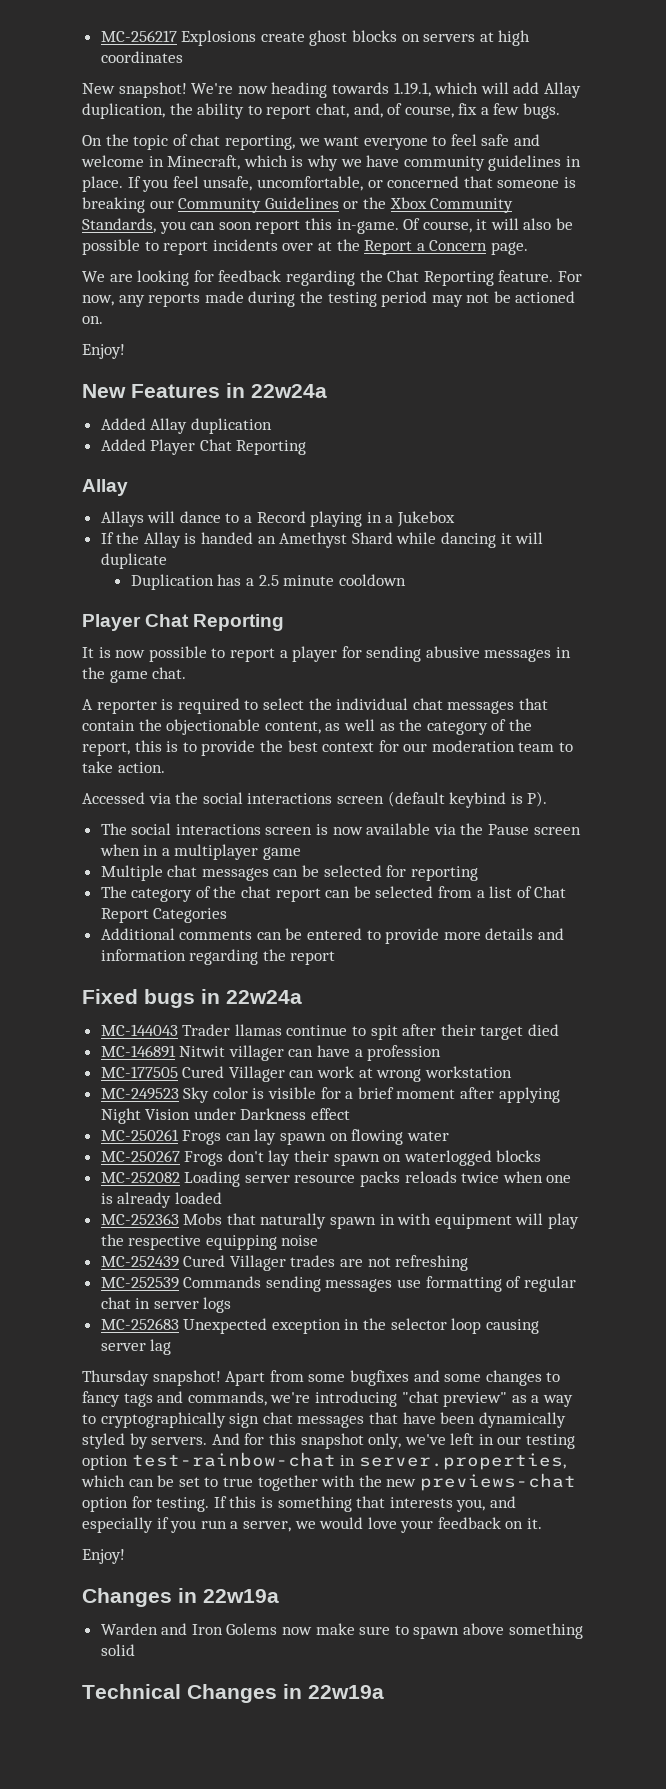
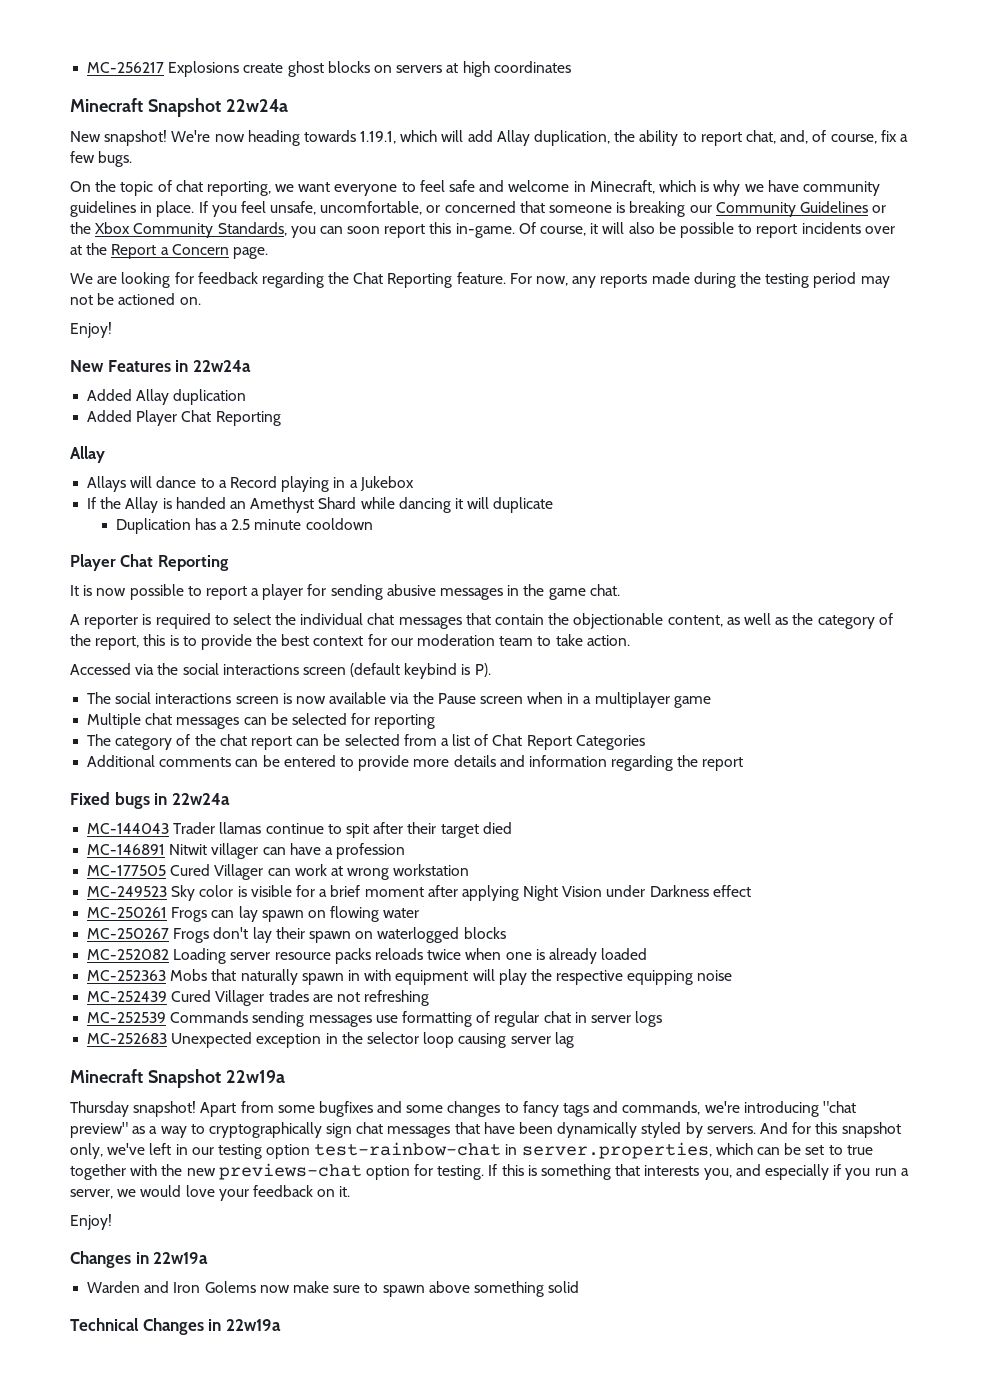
(183, 57) none -> [70,98,288,117] // Minecraft Snapshot 22w24a
(172, 1347) none -> [70,1069,285,1088] // Minecraft Snapshot 22w19a

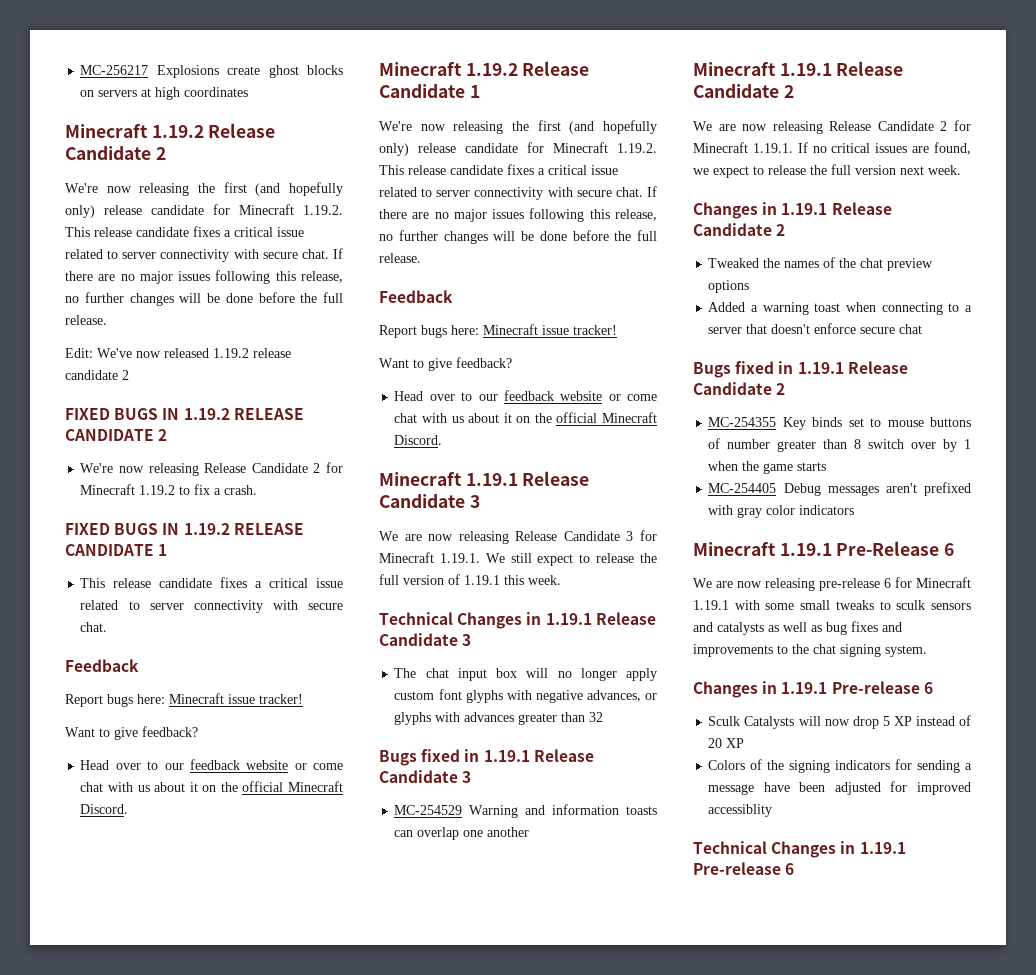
[147,98,288,117] [70,130,908,146] [70,151,133,167] [70,180,880,196] [70,201,887,217] [70,222,895,238] [70,243,268,259] [70,272,890,288] [70,293,201,305] [70,322,112,338] [70,360,251,372] [87,389,247,405] [87,410,281,426] [70,446,105,463] [87,476,414,492] [87,497,554,513] [115,518,373,534] [70,554,229,571] [70,584,620,600] [70,613,893,629] [70,634,630,650] [70,663,491,679] [87,692,711,708] [87,713,436,729] [87,734,645,750] [87,755,744,771] [70,792,230,809] [87,822,512,838] [87,843,406,859] [87,864,470,880] [87,885,751,901] [87,906,420,922] [87,927,506,943] [87,948,648,964] [87,969,733,985] [87,990,430,1006] [87,1011,663,1027] [87,1032,574,1048] [70,1069,285,1088] [70,1101,856,1117] [70,1122,901,1138] [70,1142,873,1159] [70,1163,909,1180] [70,1185,351,1201] [70,1214,112,1230] [70,1251,209,1268] [87,1281,580,1297] [70,1318,281,1335] Snapshot 22w24a // New snapshot! We're now heading towards 1.19.1, which will add Allay duplication, the ability to report chat, and, of course, fix a few bugs. // On the topic of chat reporting, we want everyone to feel safe and welcome in Minecraft, which is why we have community guidelines in place. If you feel unsafe, uncomfortable, or concerned that someone is breaking our Community Guidelines or the Xbox Community Standards, you can soon report this in-game. Of course, it will also be possible to report incidents over at the Report a Concern page. // We are looking for feedback regarding the Chat Reporting feature. For now, any reports made during the testing period may not be actioned on. // Enjoy! // New Features in 22w24a // Added Allay duplication // Added Player Chat Reporting // Allay // Allays will dance to a Record playing in a Jukebox // If the Allay is handed an Amethyst Shard while dancing it will duplicate // Duplication has a 2.5 minute cooldown // Player Chat Reporting // It is now possible to report a player for sending abusive messages in the game chat. // A reporter is required to select the individual chat messages that contain the objectionable content, as well as the category of the report, this is to provide the best context for our moderation team to take action. // Accessed via the social interactions screen (default keybind is P). // The social interactions screen is now available via the Pause screen when in a multiplayer game // Multiple chat messages can be selected for reporting // The category of the chat report can be selected from a list of Chat Report Categories // Additional comments can be entered to provide more details and information regarding the report // Fixed bugs in 22w24a // MC-144043 Trader llamas continue to spit after their target died // MC-146891 Nitwit villager can have a profession // MC-177505 Cured Villager can work at wrong workstation // MC-249523 Sky color is visible for a brief moment after applying Night Vision under Darkness effect // MC-250261 Frogs can lay spawn on flowing water // MC-250267 Frogs don't lay their spawn on waterlogged blocks // MC-252082 Loading server resource packs reloads twice when one is already loaded // MC-252363 Mobs that naturally spawn in with equipment will play the respective equipping noise // MC-252439 Cured Villager trades are not refreshing // MC-252539 Commands sending messages use formatting of regular chat in server logs // MC-252683 Unexpected exception in the selector loop causing server lag // Minecraft Snapshot 22w19a // Thursday snapshot! Apart from some bugfixes and some changes to fancy tags and commands, we're introducing "chat preview" as a way to cryptographically sign chat messages that have been dynamically styled by servers. And for this snapshot only, we've left in our testing option test-rainbow-chat in server.properties, which can be set to true together with the new previews-chat option for testing. If this is something that interests you, and especially if you run a server, we would love your feedback on it. // Enjoy! // Changes in 22w19a // Warden and Iron Golems now make sure to spawn above something solid // Technical Changes in 22w19a -> [151,123,276,138] [65,146,166,160] [65,182,343,196] [65,204,343,218] [65,226,304,237] [65,248,344,262] [65,270,343,284] [65,292,343,306] [65,315,107,325] [65,348,291,358] [65,370,129,380] [65,408,304,420] [65,429,168,441] [80,462,343,476] [80,484,258,495] [65,523,304,535] [65,544,168,556] [80,577,343,588] [80,600,343,613] [80,622,108,632] [65,659,139,672] [65,693,303,707] [65,726,198,740] [80,759,343,770] [80,781,343,792] [80,804,129,814] [379,61,590,76] [379,84,480,98] [379,120,657,134] [379,142,657,156] [379,164,618,175] [379,186,657,200] [379,208,657,222] [379,230,657,244] [379,253,421,263] [379,290,453,303] [379,324,617,338] [379,357,512,371] [394,390,657,401] [394,412,657,423] [394,435,443,445] [379,471,590,486] [379,494,480,508] [379,530,657,544] [379,552,657,566] [379,574,561,585] [379,612,656,629] [379,633,472,646] [394,668,657,681] [394,689,657,703] [394,712,604,725] [379,749,594,766] [379,770,472,783] [394,804,657,818] [394,827,530,840] [693,61,904,76] [693,84,794,98] [693,120,971,134] [693,142,971,155] [693,164,961,178] [693,202,892,219] [693,223,786,236] [708,257,934,271] [708,280,750,293] [708,302,972,315] [708,323,923,334] [693,361,908,378] [693,382,786,395] [708,417,971,430] [708,438,971,452] [708,461,827,474] [708,482,971,496] [708,505,855,518] [693,541,955,556] [693,577,971,591] [693,600,971,610] [693,621,902,635] [693,644,927,657] [693,681,933,698] [708,715,971,729] [708,738,745,748] [708,759,972,773] [708,781,971,795] [708,804,773,817] [693,841,906,858] [693,862,795,875] 1.19.2 Release Candidate 2 // We're now releasing the first (and hopefully only) release candidate for Minecraft 1.19.2. This release candidate fixes a critical issue related to server connectivity with secure chat. If there are no major issues following this release, no further changes will be done before the full release. // Edit: We've now released 1.19.2 release candidate 2 // FIXED BUGS IN 1.19.2 RELEASE CANDIDATE 2 // We're now releasing Release Candidate 2 for Minecraft 1.19.2 to fix a crash. // FIXED BUGS IN 1.19.2 RELEASE CANDIDATE 1 // This release candidate fixes a critical issue related to server connectivity with secure chat. // Feedback // Report bugs here: Minecraft issue tracker! // Want to give feedback? // Head over to our feedback website or come chat with us about it on the official Minecraft Discord. // Minecraft 1.19.2 Release Candidate 1 // We're now releasing the first (and hopefully only) release candidate for Minecraft 1.19.2. This release candidate fixes a critical issue related to server connectivity with secure chat. If there are no major issues following this release, no further changes will be done before the full release. // Feedback // Report bugs here: Minecraft issue tracker! // Want to give feedback? // Head over to our feedback website or come chat with us about it on the official Minecraft Discord. // Minecraft 1.19.1 Release Candidate 3 // We are now releasing Release Candidate 3 for Minecraft 1.19.1. We still expect to release the full version of 1.19.1 this week. // Technical Changes in 1.19.1 Release Candidate 3 // The chat input box will no longer apply custom font glyphs with negative advances, or glyphs with advances greater than 32 // Bugs fixed in 1.19.1 Release Candidate 3 // MC-254529 Warning and information toasts can overlap one another // Minecraft 1.19.1 Release Candidate 2 // We are now releasing Release Candidate 2 for Minecraft 1.19.1. If no critical issues are found, we expect to release the full version next week. // Changes in 1.19.1 Release Candidate 2 // Tweaked the names of the chat preview options // Added a warning toast when connecting to a server that doesn't enforce secure chat // Bugs fixed in 1.19.1 Release Candidate 2 // MC-254355 Key binds set to mouse buttons of number greater than 8 switch over by 1 when the game starts // MC-254405 Debug messages aren't prefixed with gray color indicators // Minecraft 1.19.1 Pre-Release 6 // We are now releasing pre-release 6 for Minecraft 1.19.1 with some small tweaks to sculk sensors and catalysts as well as bug fixes and improvements to the chat signing system. // Changes in 1.19.1 Pre-release 6 // Sculk Catalysts will now drop 5 XP instead of 20 XP // Colors of the signing indicators for sending a message have been adjusted for improved accessiblity // Technical Changes in 1.19.1 Pre-release 6

